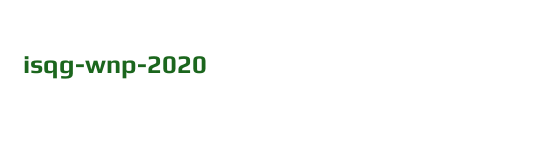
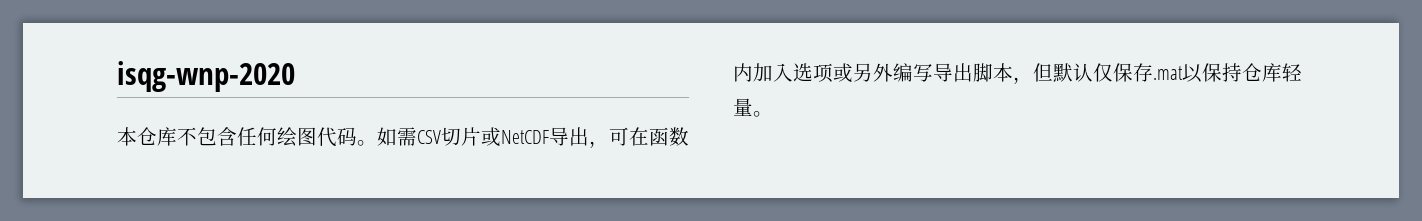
(207, 67) none -> [117,127,689,148] [733,63,1302,84] [733,98,773,117] // 本仓库不包含任何绘图代码。如需CSV切片或NetCDF导出，可在函数内加入选项或另外编写导出脚本，但默认仅保存.mat以保持仓库轻量。

